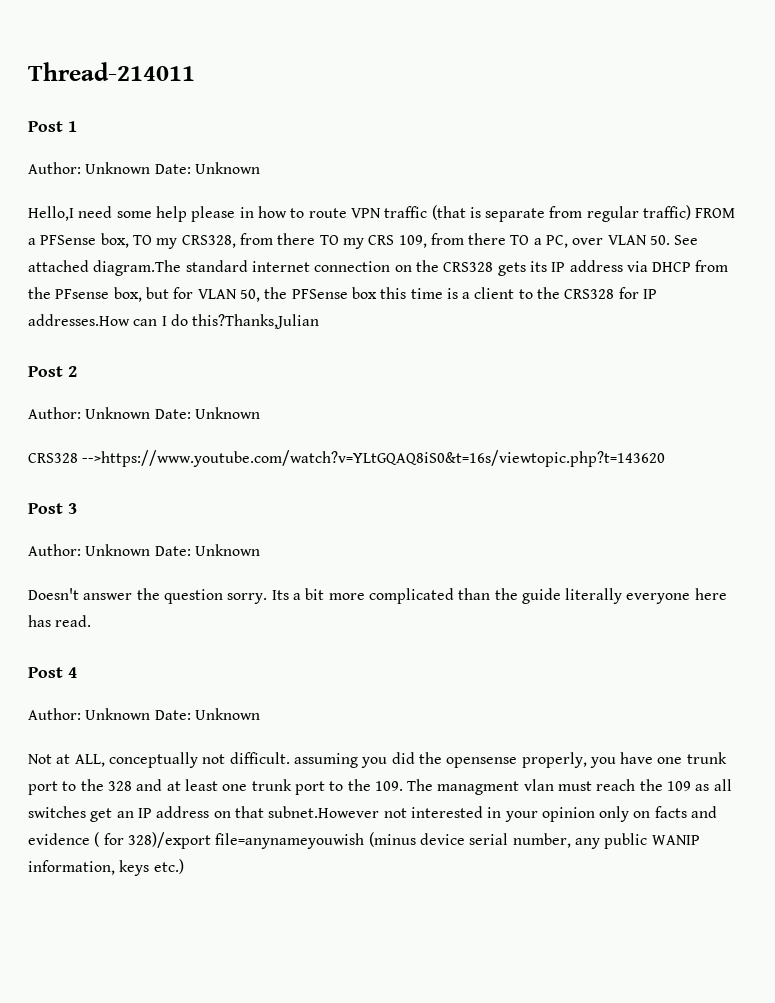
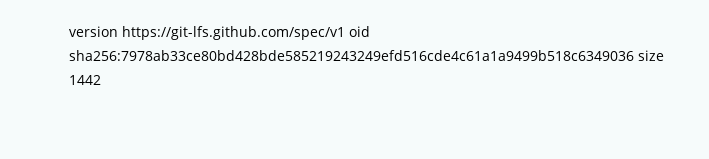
[28,62,195,81] [28,121,77,132] [28,162,260,174] [28,205,736,222] [28,233,699,249] [28,260,729,276] [28,287,658,302] [28,314,320,329] [28,366,77,377] [28,407,260,419] [28,450,666,467] [28,503,77,514] [28,544,260,556] [28,588,727,604] [28,615,92,627] [28,667,77,678] [28,708,260,720] [28,752,727,768] [28,779,732,795] [28,806,718,822] [28,832,700,849] [28,859,184,876] Thread-214011 // Post 1 // Author: Unknown Date: Unknown // Hello,I need some help please in how to route VPN traffic (that is separate from regular traffic) FROM a PFSense box, TO my CRS328, from there TO my CRS 109, from there TO a PC, over VLAN 50. See attached diagram.The standard internet connection on the CRS328 gets its IP address via DHCP from the PFsense box, but for VLAN 50, the PFSense box this time is a client to the CRS328 for IP addresses.How can I do this?Thanks,Julian // Post 2 // Author: Unknown Date: Unknown // CRS328 -->https://www.youtube.com/watch?v=YLtGQAQ8iS0&t=16s/viewtopic.php?t=143620 // Post 3 // Author: Unknown Date: Unknown // Doesn't answer the question sorry. Its a bit more complicated than the guide literally everyone here has read. // Post 4 // Author: Unknown Date: Unknown // Not at ALL, conceptually not difficult. assuming you did the opensense properly, you have one trunk port to the 328 and at least one trunk port to the 109. The managment vlan must reach the 109 as all switches get an IP address on that subnet.However not interested in your opinion only on facts and evidence ( for 328)/export file=anynameyouwish (minus device serial number, any public WANIP information, keys etc.) -> [69,26,370,40] [69,50,664,61] [69,75,101,85] version https://git-lfs.github.com/spec/v1 oid sha256:7978ab33ce80bd428bde585219243249efd516cde4c61a1a9499b518c6349036 size 1442

